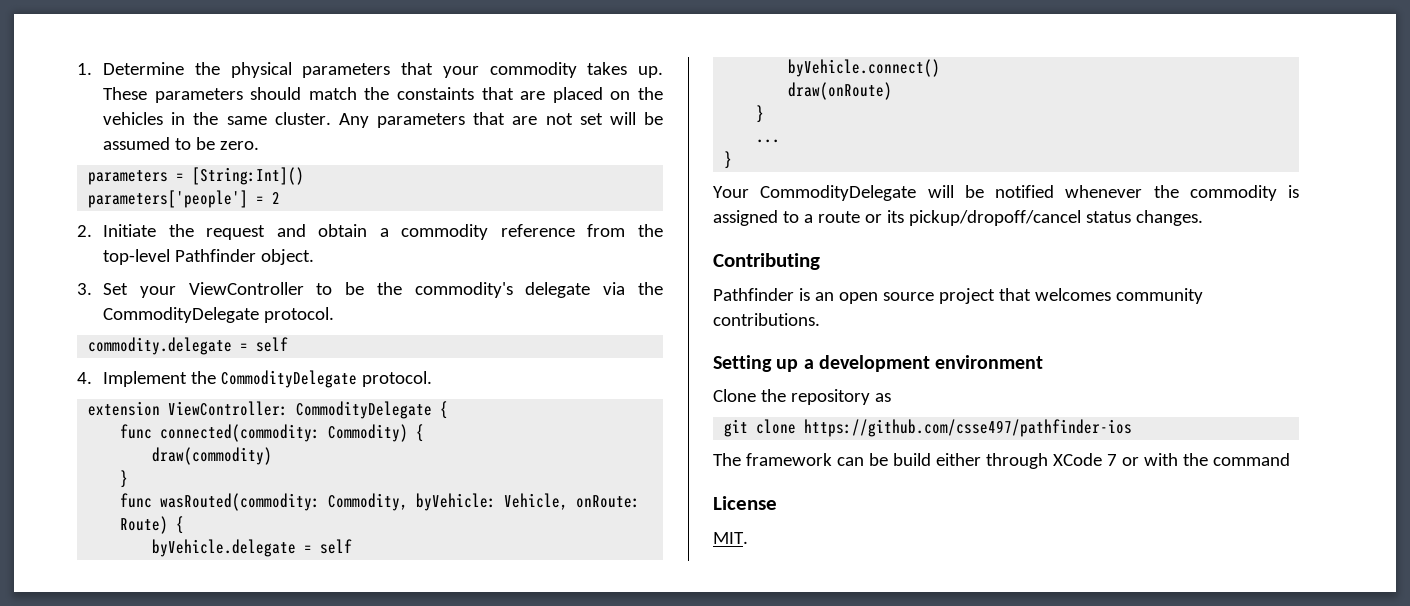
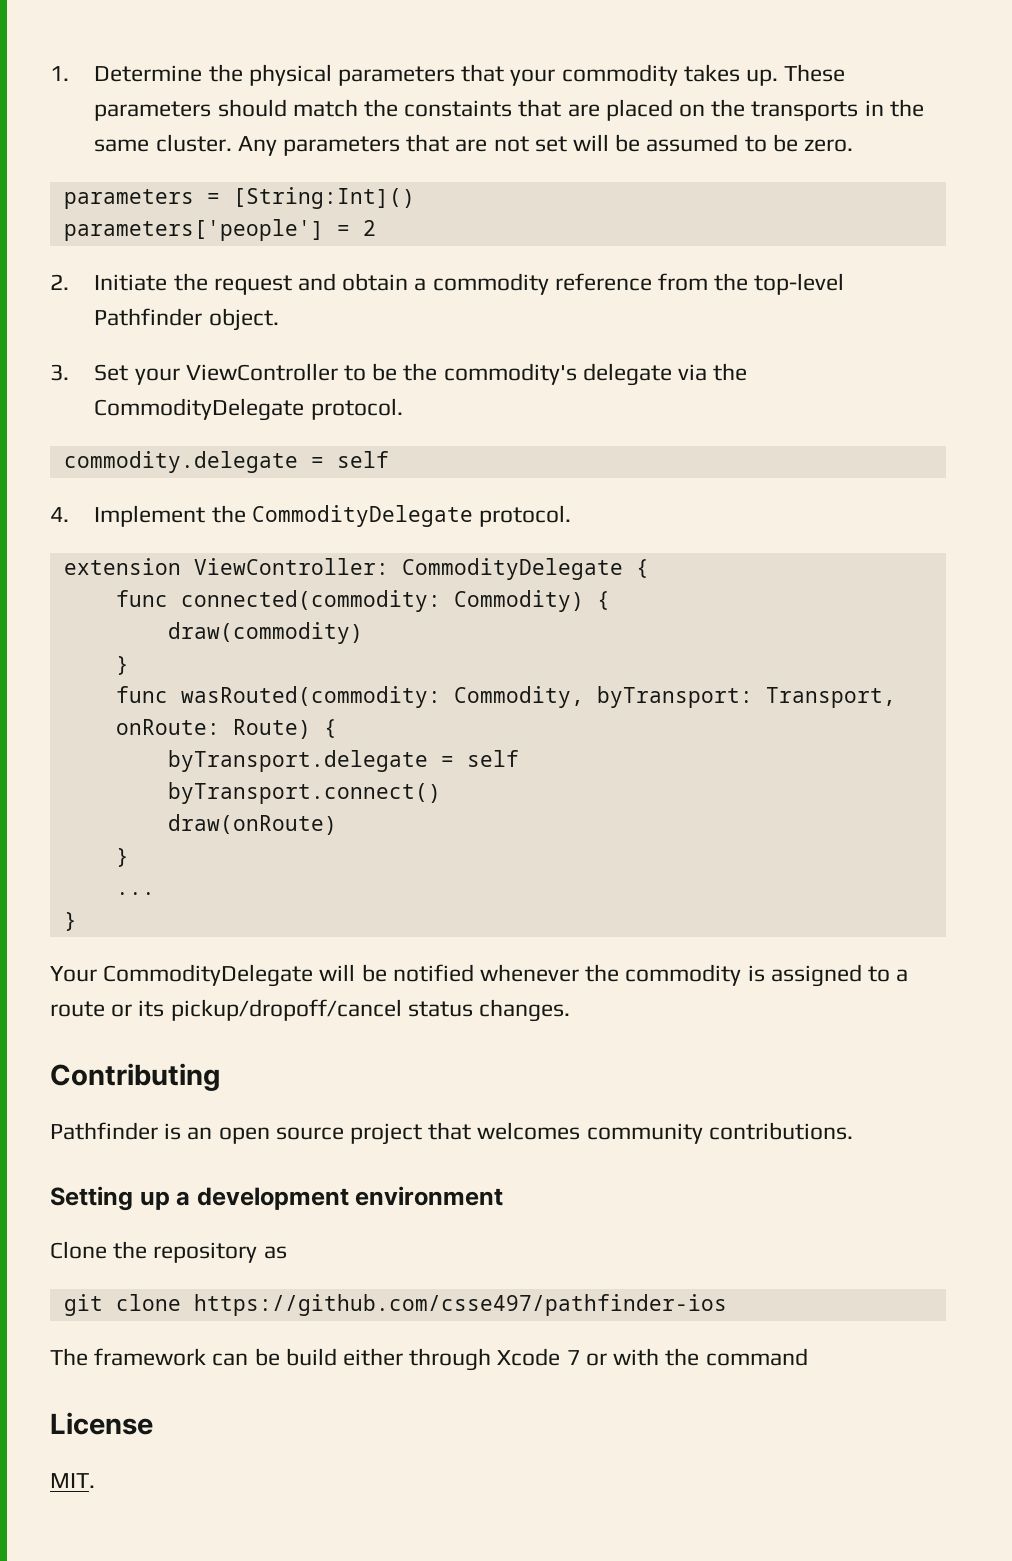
[103,112,164,125] vehicles -> [751,101,859,121] transports
[416,493,569,511] byVehicle: Vehicle, -> [596,686,896,708] byTransport: Transport,
[152,539,353,557] [788,59,941,77] byVehicle.delegate = self // byVehicle.connect() -> [167,750,519,772] [167,782,441,804] byTransport.delegate = self // byTransport.connect()
[1052,453,1102,466] XCode -> [497,1348,561,1366] Xcode

